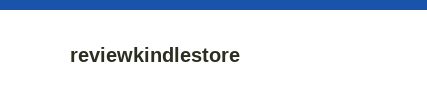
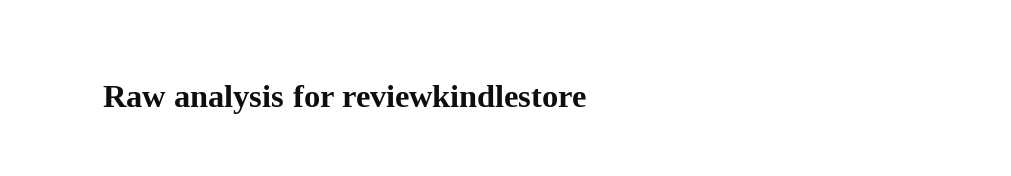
(70, 54) none -> [103,85,334,114] Raw analysis for

